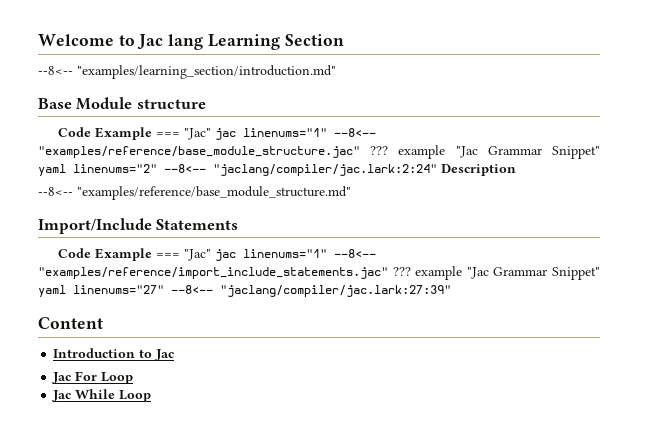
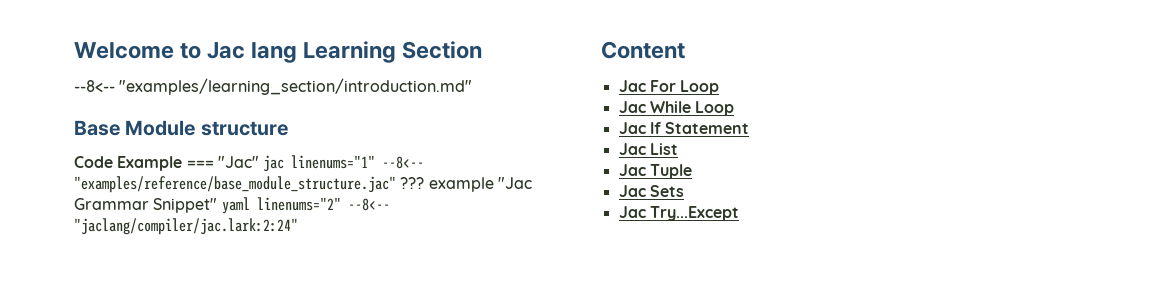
[441,164,516,176] [38,186,351,200] [38,218,239,234] [57,248,376,261] [38,266,601,280] [38,285,451,297] [38,317,103,329] [53,348,175,361] Description // --8<-- "examples/reference/base_module_structure.md" // Import/Include Statements // Code Example === "Jac" jac linenums="1" --8<-- "examples/reference/import_include_statements.jac" ??? example "Jac Grammar Snippet" yaml linenums="27" --8<-- "jaclang/compiler/jac.lark:27:39" // Content // Introduction to Jac -> [601,41,685,59] // Content
(152, 396) none -> [618,122,750,134] [618,143,678,155] [618,164,692,179] [618,185,684,197] [618,206,739,221] // Jac If Statement // Jac List // Jac Tuple // Jac Sets // Jac Try...Except

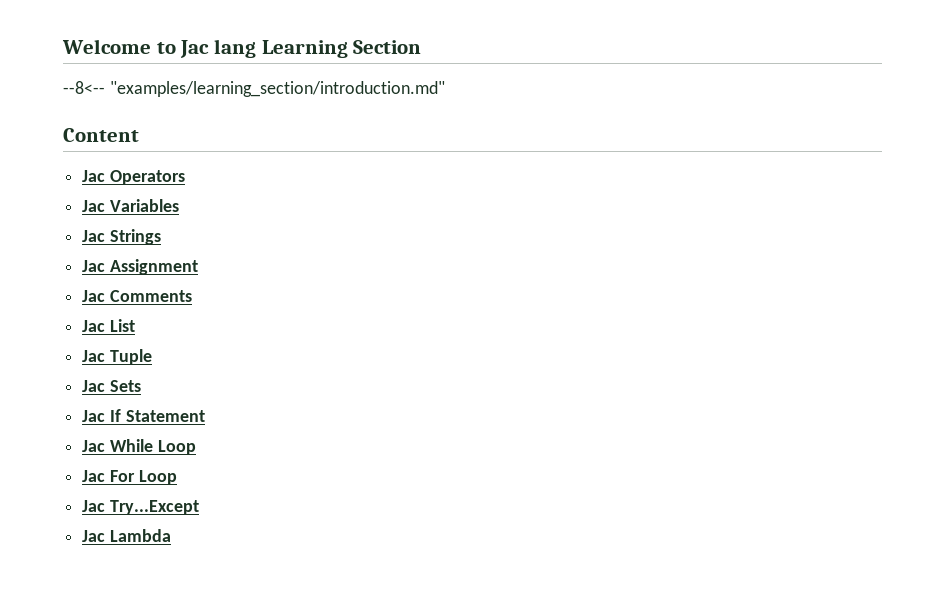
[74,120,288,136] [74,155,425,172] [74,176,532,193] [74,197,390,214] [74,218,298,235] // Base Module structure // Code Example === "Jac" jac linenums="1" --8<-- "examples/reference/base_module_structure.jac" ??? example "Jac Grammar Snippet" yaml linenums="2" --8<-- "jaclang/compiler/jac.lark:2:24" -> (445, 89) none
[649,80,720,95] [618,101,735,116] [618,122,750,134] For Loop // Jac While Loop // Jac If Statement -> [109,170,185,185] [82,199,179,212] [82,229,161,245] [82,259,198,275] [82,290,192,302] Operators // Jac Variables // Jac Strings // Jac Assignment // Jac Comments
(684, 191) none -> [82,409,205,422] [82,439,196,455] [82,470,177,485] // Jac If Statement // Jac While Loop // Jac For Loop
(739, 213) none -> [82,529,171,542] // Jac Lambda

